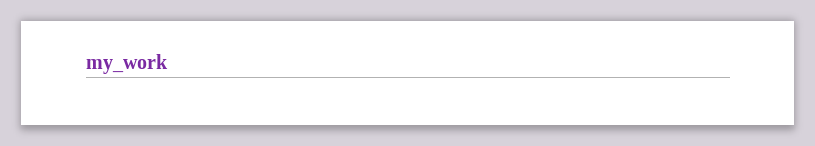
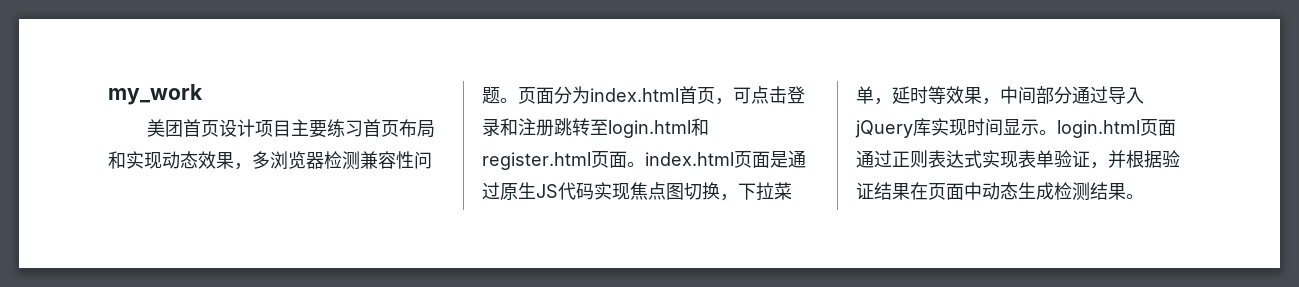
(168, 64) none -> [146,119,435,138] [108,151,432,170] [482,86,805,105] [482,118,709,138] [482,150,806,170] [482,182,792,201] [856,86,1144,105] [855,118,1176,138] [856,150,1180,169] [856,182,1144,201] // 美团首页设计项目主要练习首页布局和实现动态效果，多浏览器检测兼容性问题。页面分为index.html首页，可点击登录和注册跳转至login.html和register.html页面。index.html页面是通过原生JS代码实现焦点图切换，下拉菜单，延时等效果，中间部分通过导入jQuery库实现时间显示。login.html页面通过正则表达式实现表单验证，并根据验证结果在页面中动态生成检测结果。

